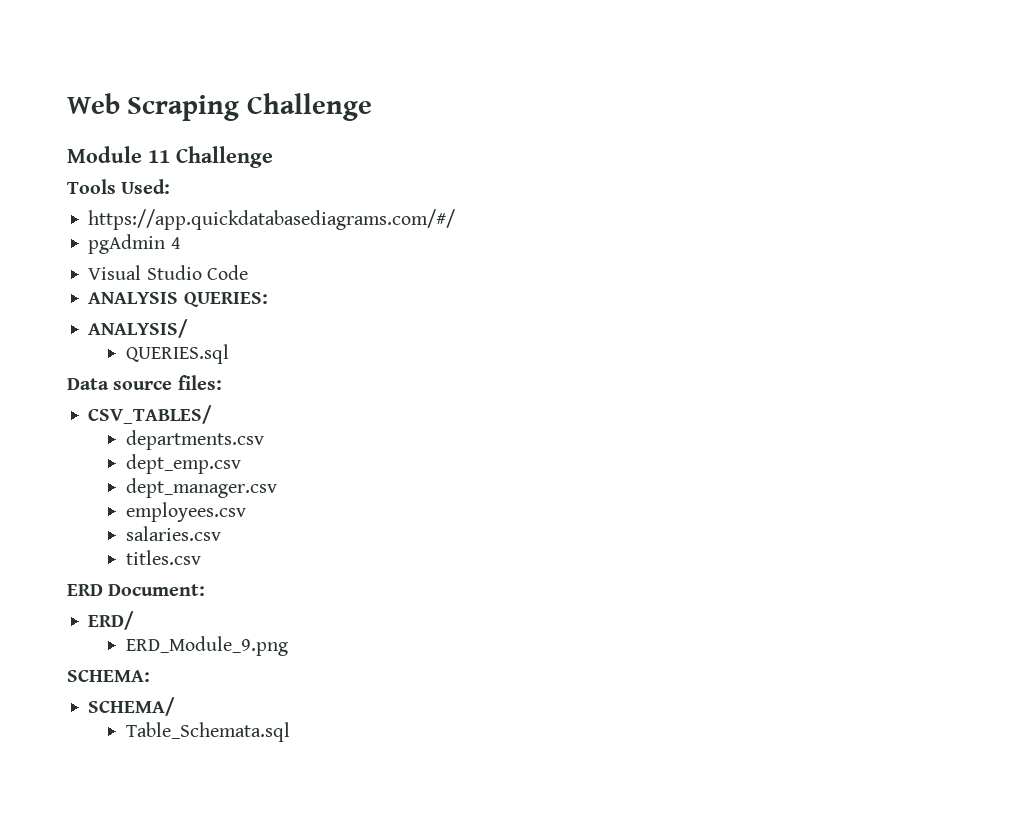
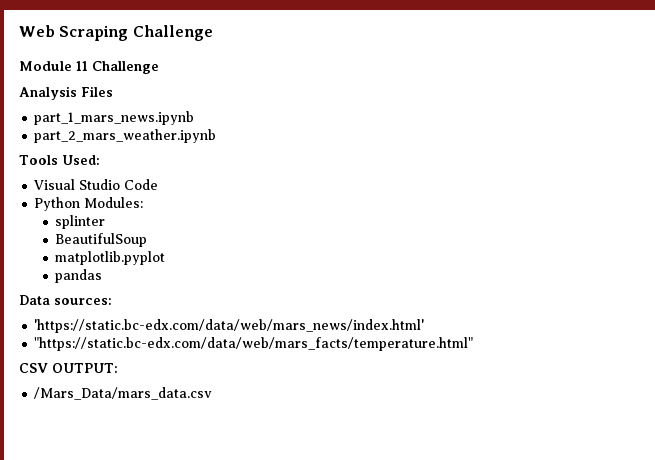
(273, 157) none -> [19,86,113,100] [34,111,195,125] [34,129,217,143] // Analysis Files // part_1_mars_news.ipynb // part_2_mars_weather.ipynb
[88,209,456,230] [88,234,181,254] // https://app.quickdatabasediagrams.com/#/ // pgAdmin 4 -> (100, 160) none
[88,292,268,307] [88,319,189,338] [125,344,229,364] [67,375,222,390] [88,405,213,424] [125,430,264,450] [125,454,241,474] [125,478,277,498] [125,502,246,522] [125,526,221,541] [125,550,201,565] [67,584,206,596] [88,611,135,630] [125,636,288,656] [67,669,150,682] [88,697,176,716] [125,722,290,742] ANALYSIS QUERIES: // ANALYSIS/ // QUERIES.sql // Data source files: // CSV_TABLES/ // departments.csv // dept_emp.csv // dept_manager.csv // employees.csv // salaries.csv // titles.csv // ERD Document: // ERD/ // ERD_Module_9.png // SCHEMA: // SCHEMA/ // Table_Schemata.sql -> [34,197,144,211] [55,215,106,229] [55,233,148,247] [55,251,166,265] [55,269,103,283] [19,295,112,305] [34,319,425,333] [34,337,474,351] [19,363,118,373] [34,387,213,400] Python Modules: // splinter // BeautifulSoup // matplotlib.pyplot // pandas // Data sources: // 'https://static.bc-edx.com/data/web/mars_news/index.html' // "https://static.bc-edx.com/data/web/mars_facts/temperature.html" // CSV OUTPUT: // /Mars_Data/mars_data.csv

